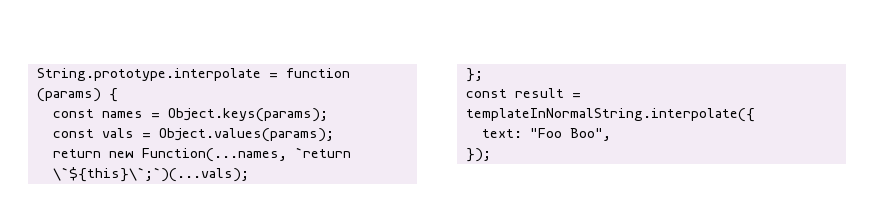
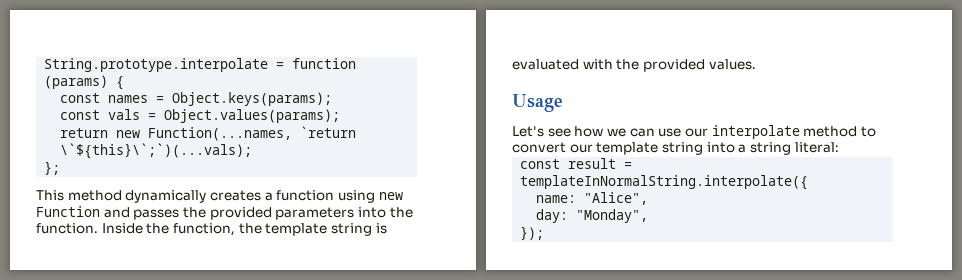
(483, 75) none -> [36,190,403,203] [36,206,413,220] [36,223,387,236] [512,59,756,72] [512,94,563,112] [512,125,876,139] [512,142,839,155] // This method dynamically creates a function using new Function and passes the provided parameters into the function. Inside the function, the template string is evaluated with the provided values. // Usage // Let's see how we can use our interpolate method to convert our template string into a string literal:
[481,128,611,141] text: "Foo Boo", -> [536,192,649,205] [536,209,649,223] name: "Alice", // day: "Monday",

